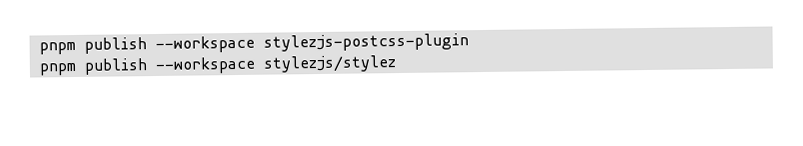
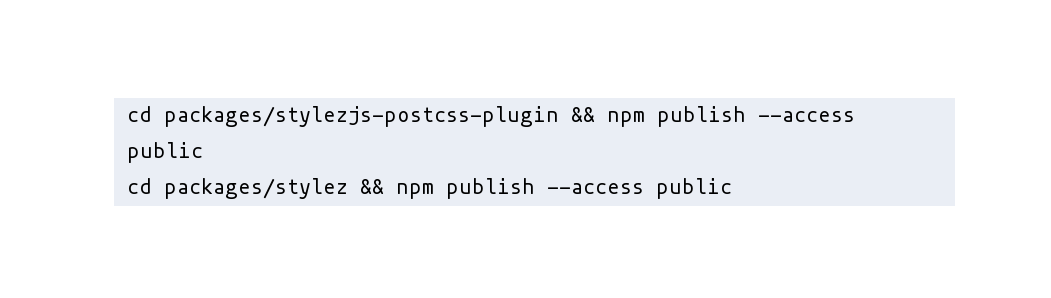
[39,33,470,55] [39,55,397,76] pnpm publish --workspace stylezjs-postcss-plugin // pnpm publish --workspace stylezjs/stylez -> [127,106,856,127] [127,142,204,163] [127,178,733,199] cd packages/stylezjs-postcss-plugin && npm publish --access public // cd packages/stylez && npm publish --access public

